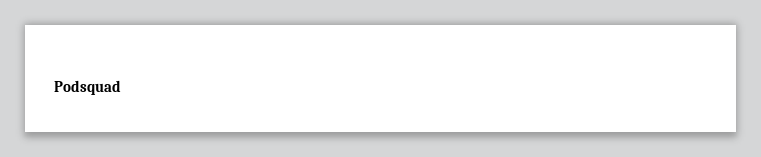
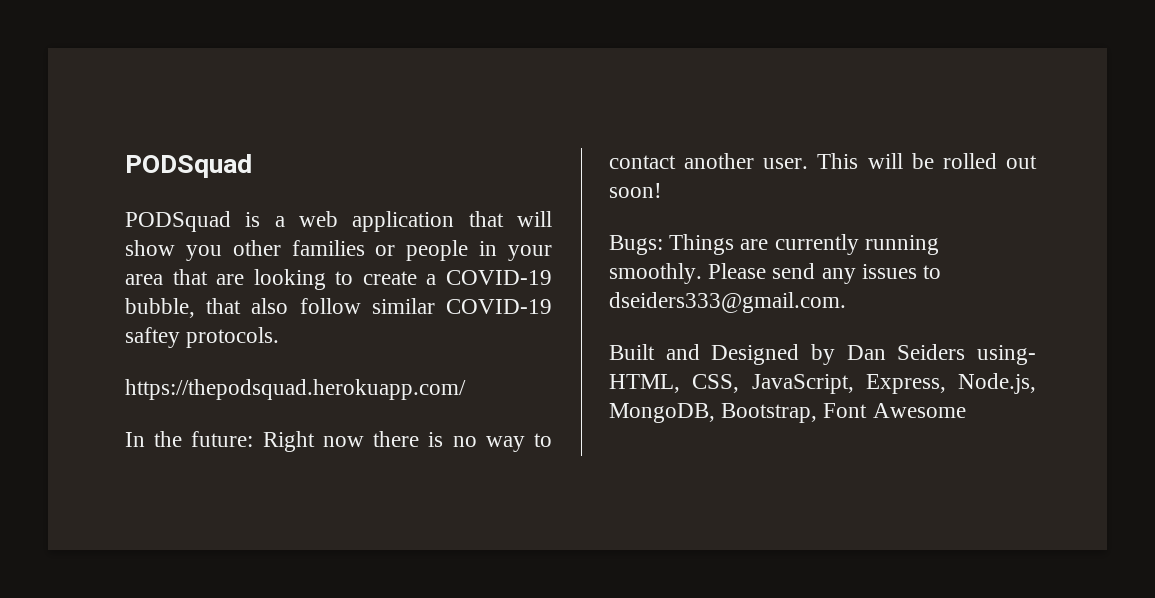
[54,80,121,95] Podsquad -> [125,154,252,178] [125,211,552,232] [125,240,552,261] [125,269,552,290] [125,298,552,318] [125,327,280,348] [125,379,466,400] [125,431,552,452] [609,153,1037,169] [609,183,662,198] [609,234,939,255] [609,263,942,284] [609,292,846,313] [609,344,1036,365] [609,373,1036,394] [609,403,966,423] PODSquad // PODSquad is a web application that will show you other families or people in your area that are looking to create a COVID-19 bubble, that also follow similar COVID-19 saftey protocols. // https://thepodsquad.herokuapp.com/ // In the future: Right now there is no way to contact another user. This will be rolled out soon! // Bugs: Things are currently running smoothly. Please send any issues to dseiders333@gmail.com. // Built and Designed by Dan Seiders using- HTML, CSS, JavaScript, Express, Node.js, MongoDB, Bootstrap, Font Awesome

